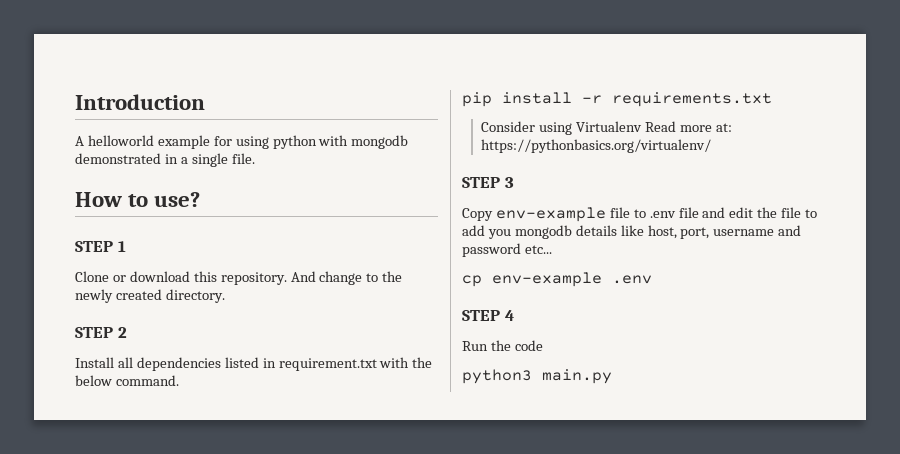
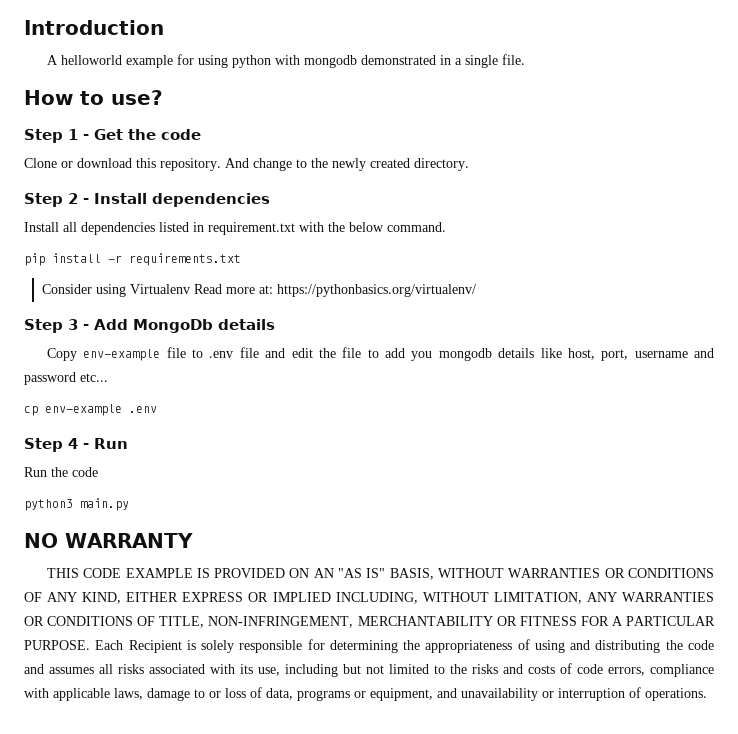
[75,241,113,252] STEP -> [24,129,63,143] Step
(126, 246) none -> [83,129,201,140] - Get the code
[75,327,113,338] STEP -> [24,193,63,207] Step
(127, 332) none -> [83,193,270,207] - Install dependencies
[462,177,500,188] STEP -> [24,319,63,333] Step
(514, 182) none -> [83,319,275,333] - Add MongoDb details
[462,310,500,321] STEP -> [24,438,63,452] Step
(514, 315) none -> [83,438,128,449] - Run
(612, 376) none -> [24,533,193,548] [46,568,715,580] [24,592,714,604] [24,616,716,628] [24,639,714,653] [24,663,714,677] [24,687,707,701] // NO WARRANTY // THIS CODE EXAMPLE IS PROVIDED ON AN "AS IS" BASIS, WITHOUT WARRANTIES OR CONDITIONS OF ANY KIND, EITHER EXPRESS OR IMPLIED INCLUDING, WITHOUT LIMITATION, ANY WARRANTIES OR CONDITIONS OF TITLE, NON-INFRINGEMENT, MERCHANTABILITY OR FITNESS FOR A PARTICULAR PURPOSE. Each Recipient is solely responsible for determining the appropriateness of using and distributing the code and assumes all risks associated with its use, including but not limited to the risks and costs of code errors, compliance with applicable laws, damage to or loss of data, programs or equipment, and unavailability or interruption of operations.

